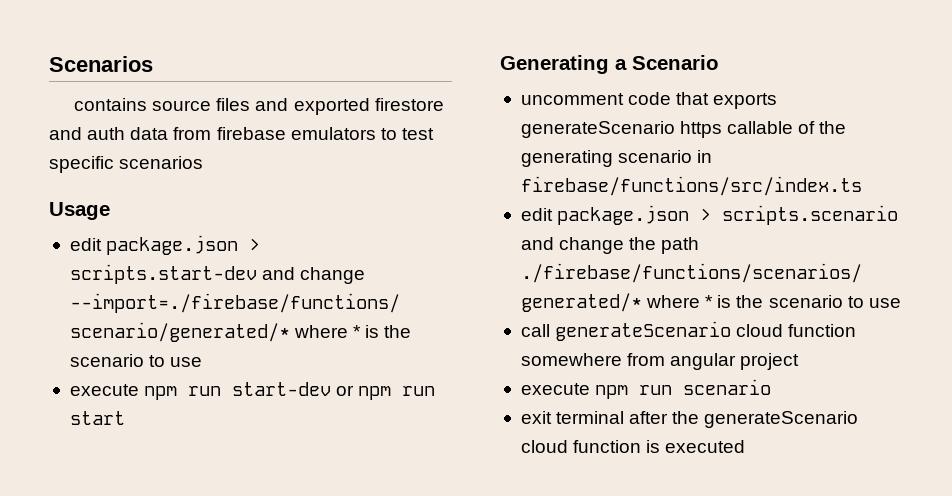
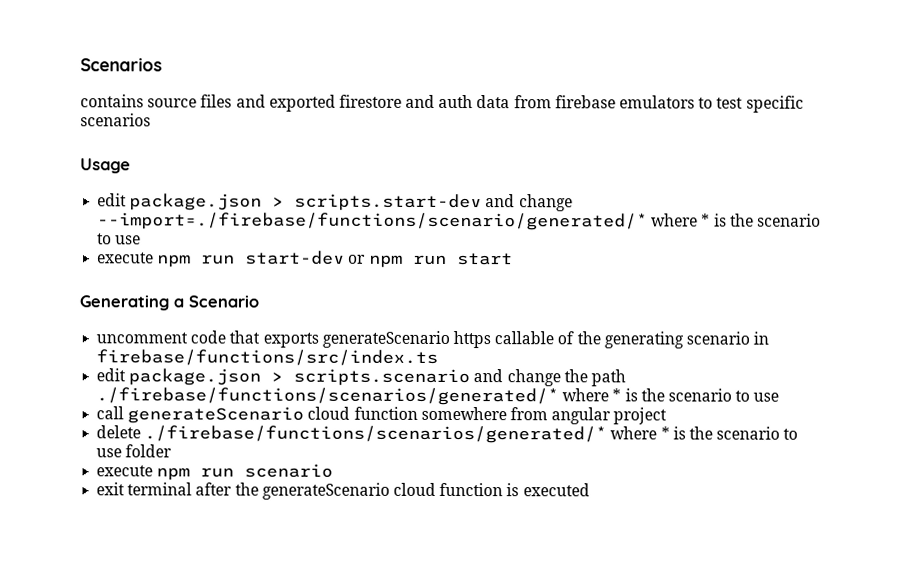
(800, 361) none -> [96,425,799,444] [96,444,173,458] // delete ./firebase/functions/scenarios/generated/* where * is the scenario to use folder

